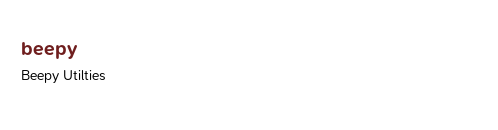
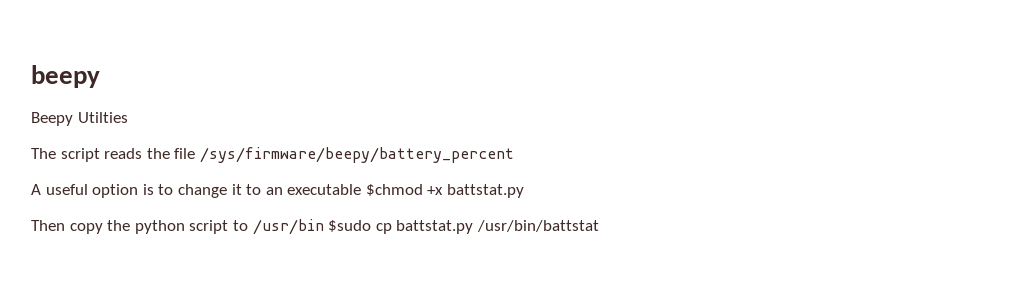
(106, 75) none -> [31,147,514,163] [31,184,525,198] [31,219,599,235] // The script reads the file /sys/firmware/beepy/battery_percent // A useful option is to change it to an executable $chmod +x battstat.py // Then copy the python script to /usr/bin $sudo cp battstat.py /usr/bin/battstat

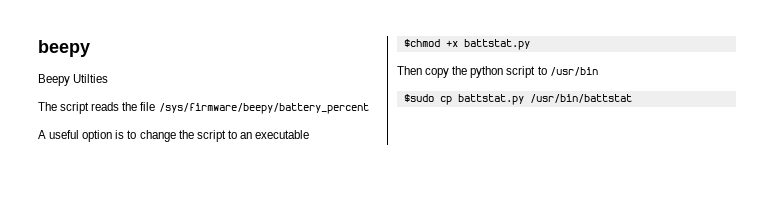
[231,184,242,195] it -> [178,130,226,142] the script
(362, 189) none -> (310, 134) //
(324, 227) none -> (598, 71) //

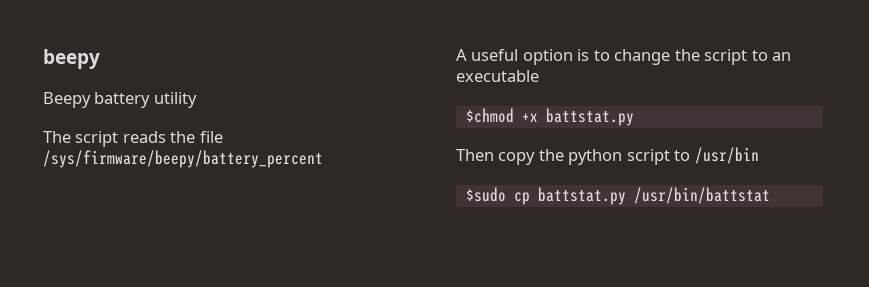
[73,74,109,83] Utilties -> [94,92,197,108] battery utility

